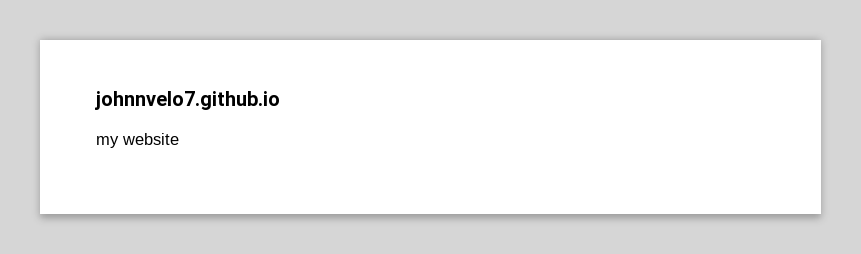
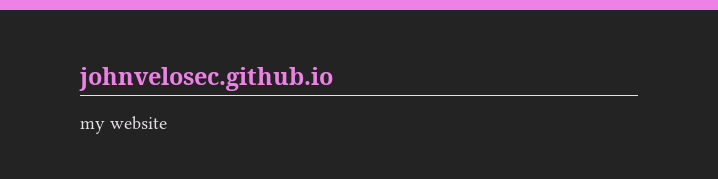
[95,91,280,110] johnnvelo7.github.io -> [79,67,333,91] johnvelosec.github.io

